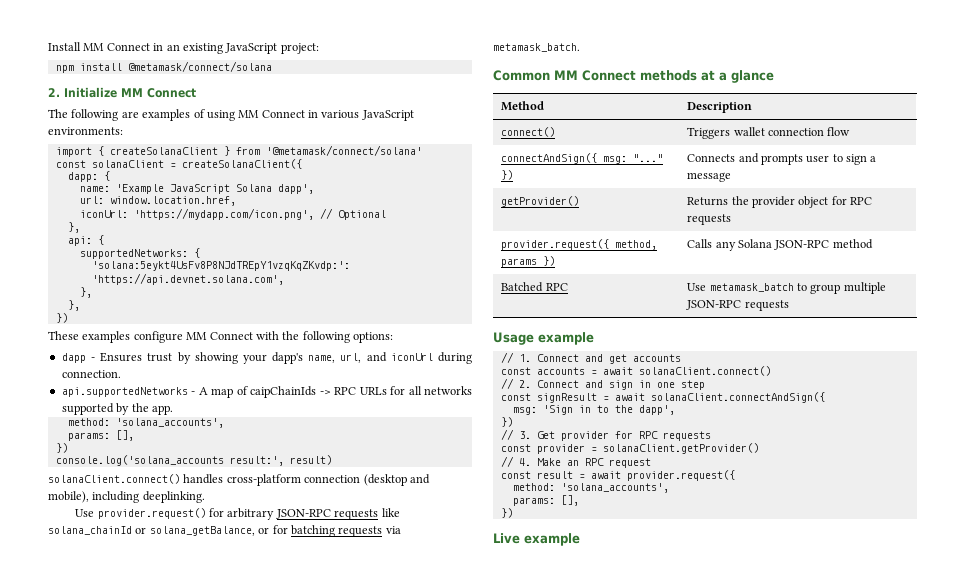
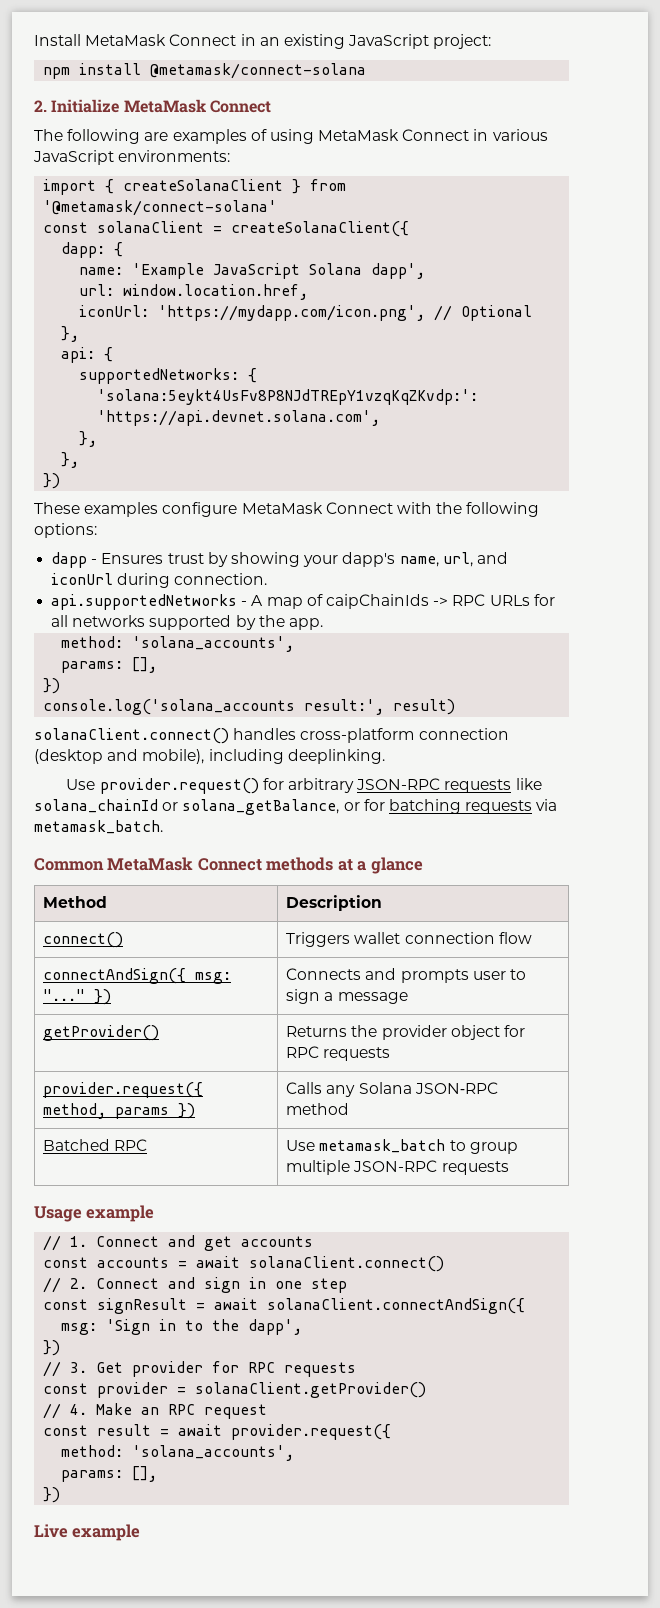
[83,43,105,51] MM -> [85,34,167,46] MetaMask
[127,61,272,72] @metamask/connect/solana -> [150,63,367,79] @metamask/connect-solana
[121,88,143,97] MM -> [123,99,206,113] MetaMask
[238,110,260,118] MM -> [318,129,400,141] MetaMask
[265,145,422,156] '@metamask/connect/solana' -> [43,200,278,216] '@metamask/connect-solana'
[186,332,208,340] MM -> [241,502,323,514] MetaMask
[554,70,578,80] MM -> [107,857,194,871] MetaMask

